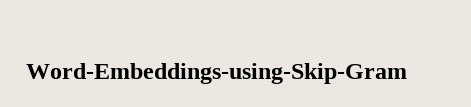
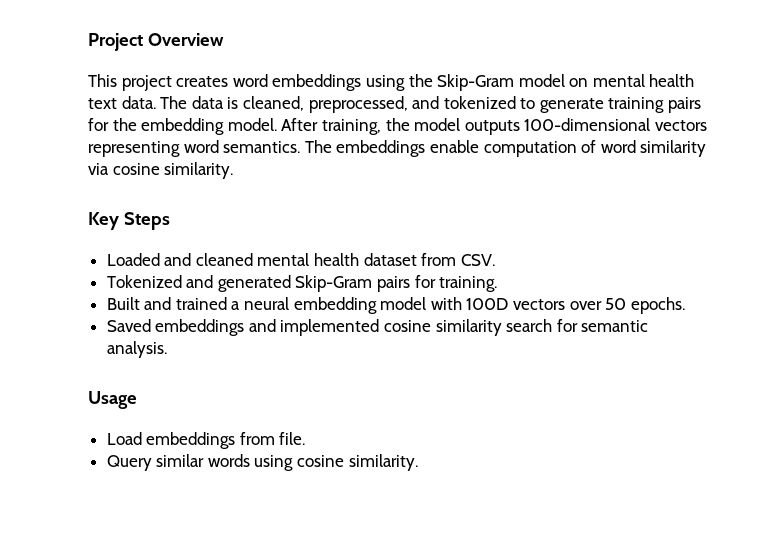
[26,63,407,84] Word-Embeddings-using-Skip-Gram -> [88,33,224,51] [88,74,695,91] [88,96,702,113] [88,118,707,135] [88,140,707,157] [88,162,234,179] [88,212,170,230] [106,253,495,266] [106,275,498,292] [106,297,685,314] [106,319,649,336] [106,341,167,358] [88,391,137,409] [106,432,306,449] [106,454,418,471] Project Overview // This project creates word embeddings using the Skip-Gram model on mental health text data. The data is cleaned, preprocessed, and tokenized to generate training pairs for the embedding model. After training, the model outputs 100-dimensional vectors representing word semantics. The embeddings enable computation of word similarity via cosine similarity. // Key Steps // Loaded and cleaned mental health dataset from CSV. // Tokenized and generated Skip-Gram pairs for training. // Built and trained a neural embedding model with 100D vectors over 50 epochs. // Saved embeddings and implemented cosine similarity search for semantic analysis. // Usage // Load embeddings from file. // Query similar words using cosine similarity.

